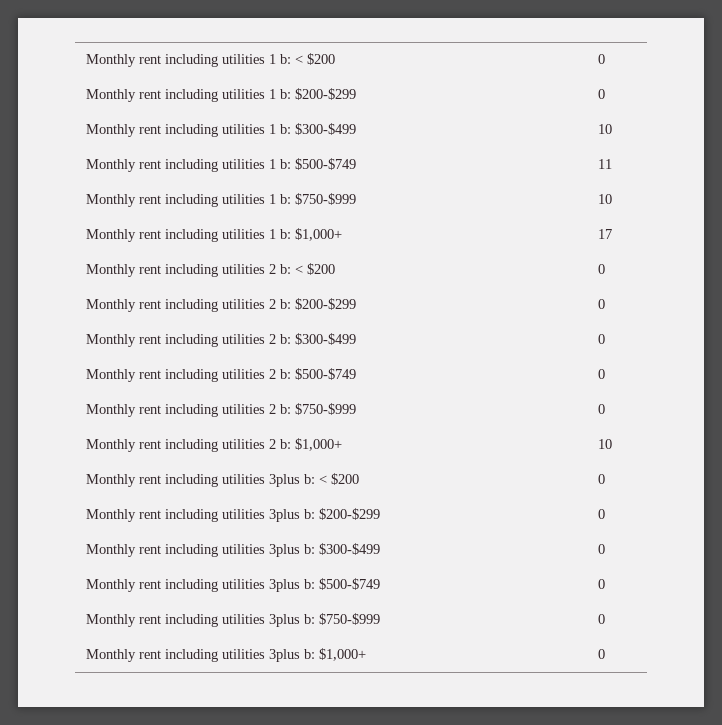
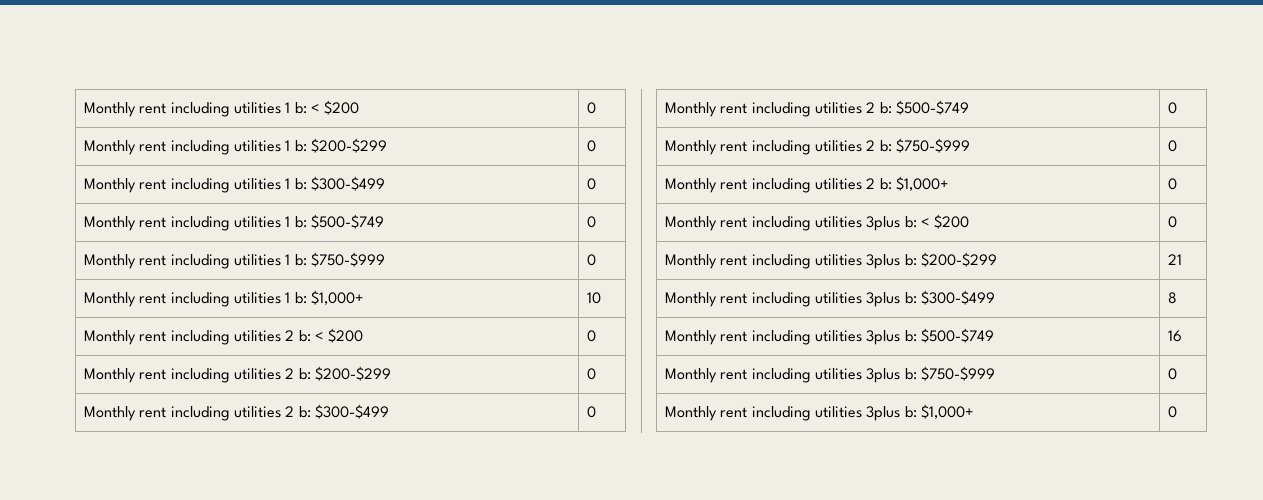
[597,124,612,134] 10 -> [587,178,597,190] 0
[597,159,612,169] 11 -> [587,216,597,228] 0
[597,194,612,204] 10 -> [587,254,597,266] 0
[597,229,612,239] 17 -> [587,292,602,304] 10
[597,439,612,449] 10 -> [1168,178,1178,190] 0
[597,509,605,519] 0 -> [1168,254,1183,265] 21
[597,544,605,554] 0 -> [1168,292,1178,304] 8
[597,579,605,589] 0 -> [1168,330,1183,342] 16

